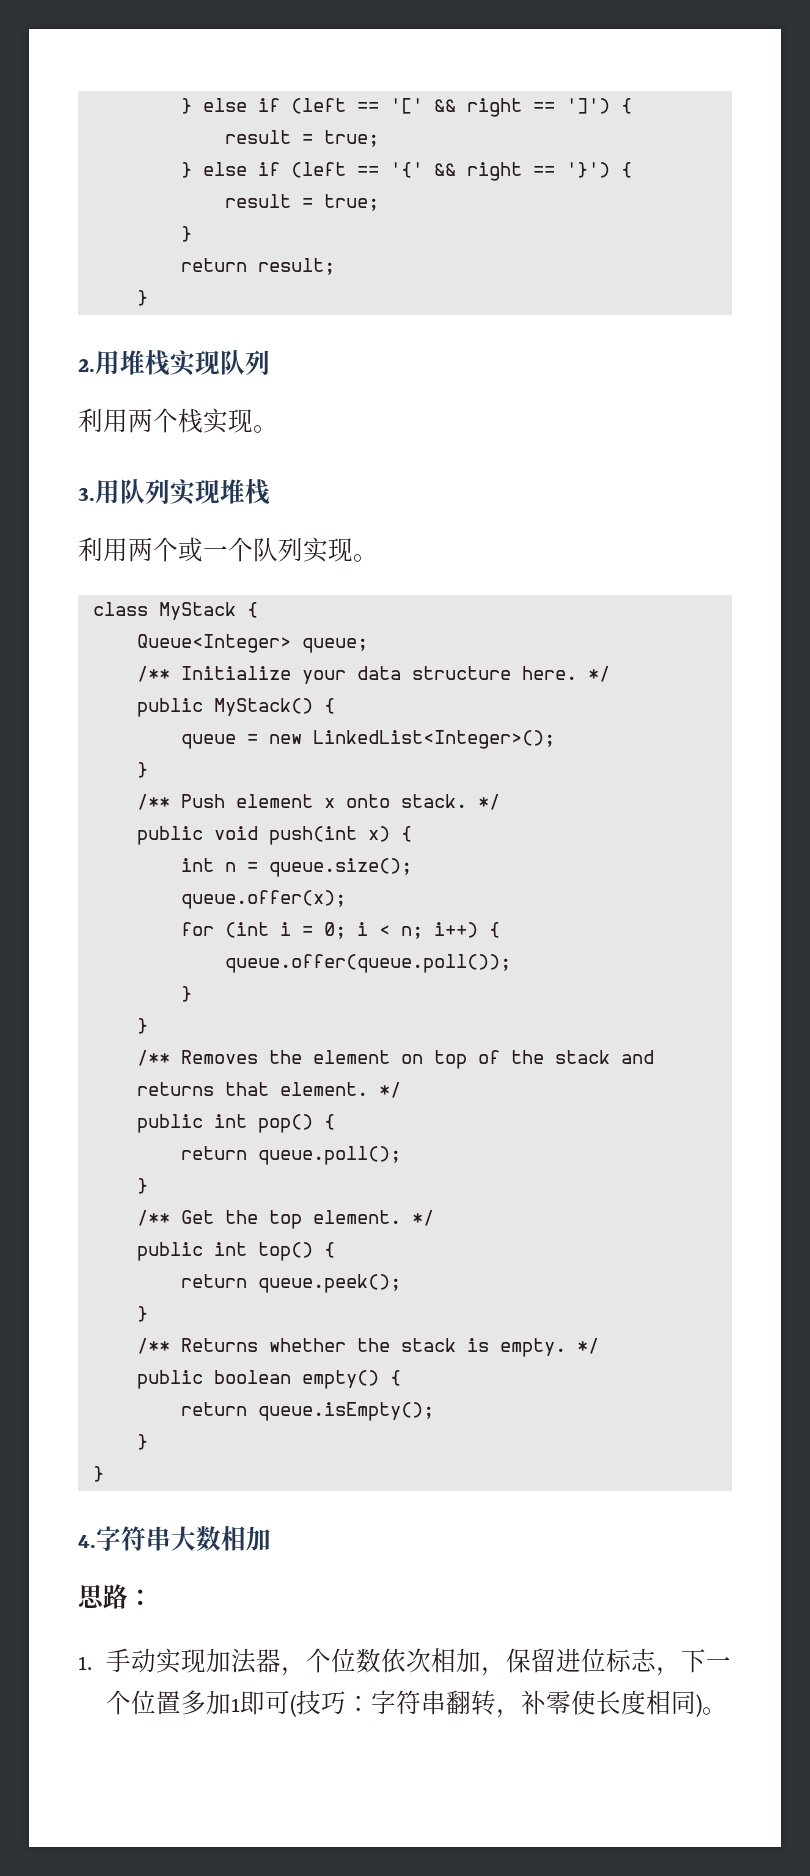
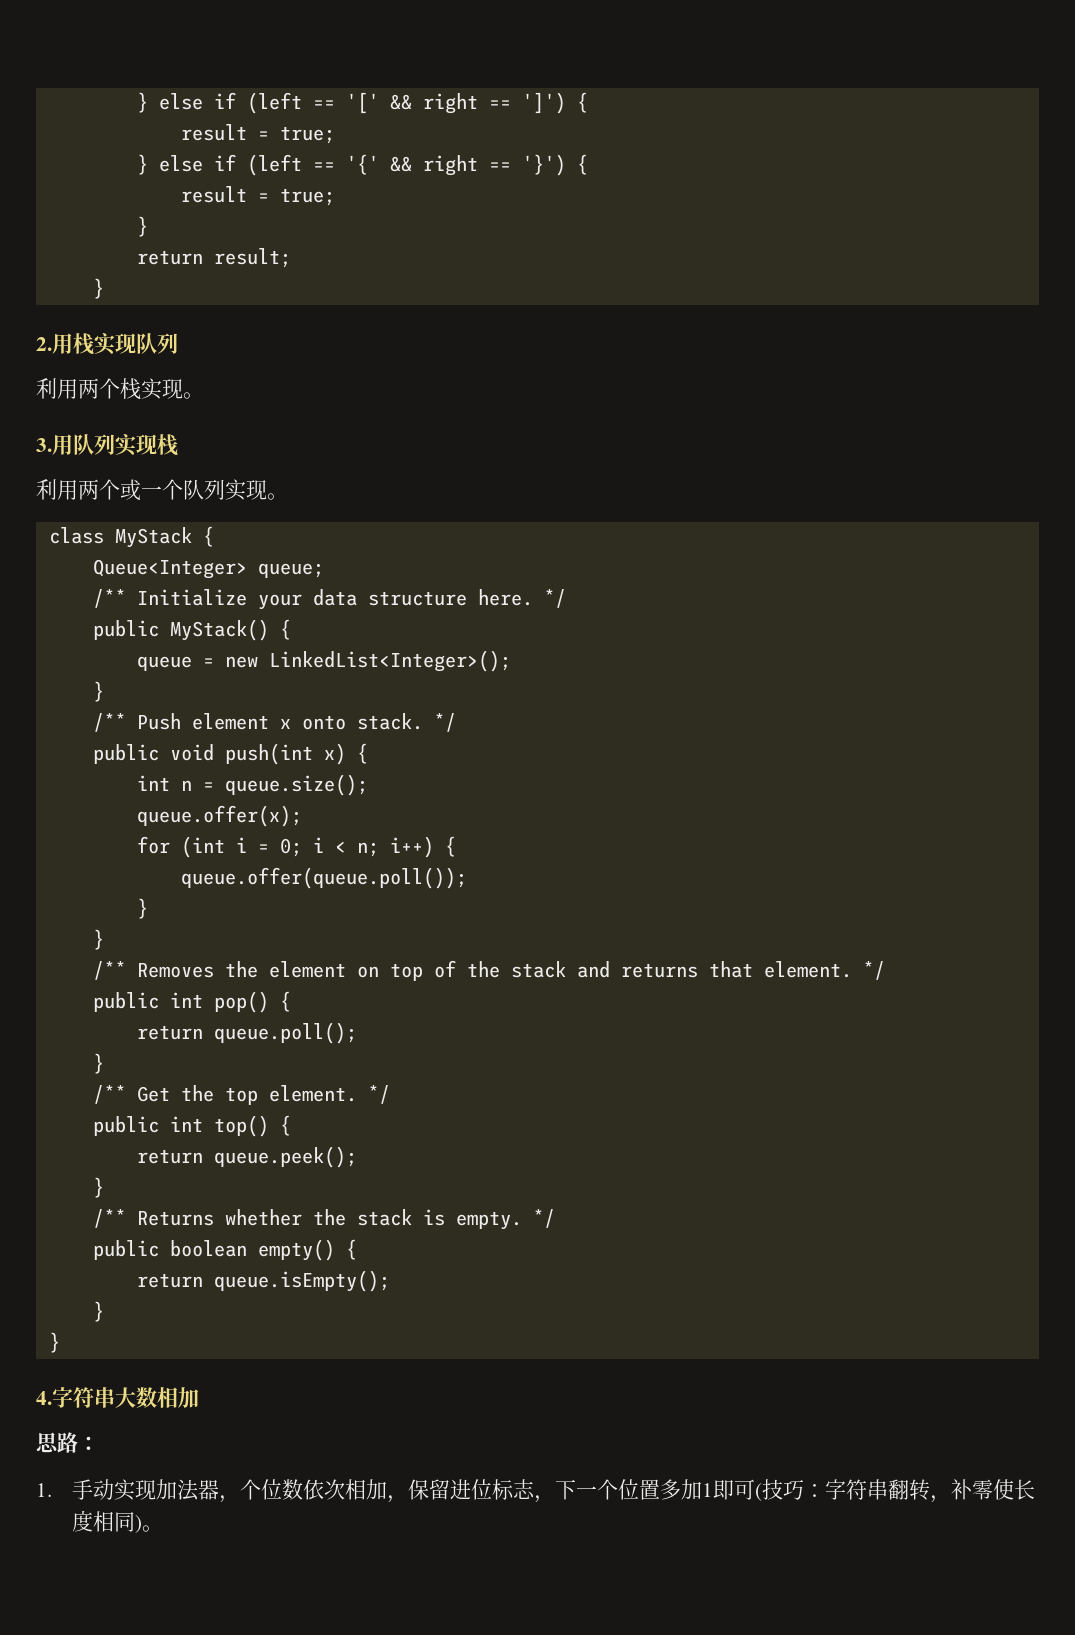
[120,350,145,375] 堆 -> (73, 343) none
[220,479,245,504] 堆 -> (157, 444) none

